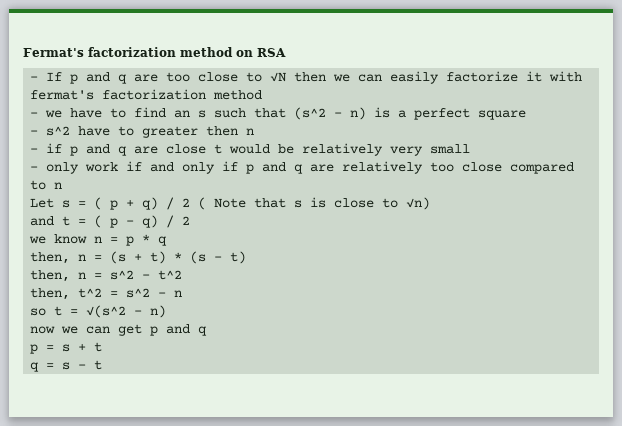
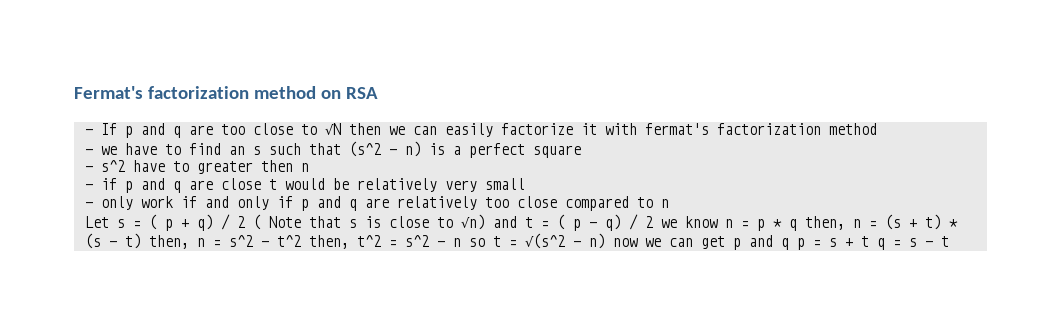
(430, 203) // -> (485, 222) none
(190, 220) // -> (653, 222) none
(167, 241) // -> (797, 225) none
(246, 257) // -> (141, 241) none
(182, 275) // -> (301, 241) none
(182, 293) // -> (461, 242) none
(166, 311) // -> (605, 241) none
(207, 331) // -> (789, 244) none
(102, 347) // -> (869, 241) none

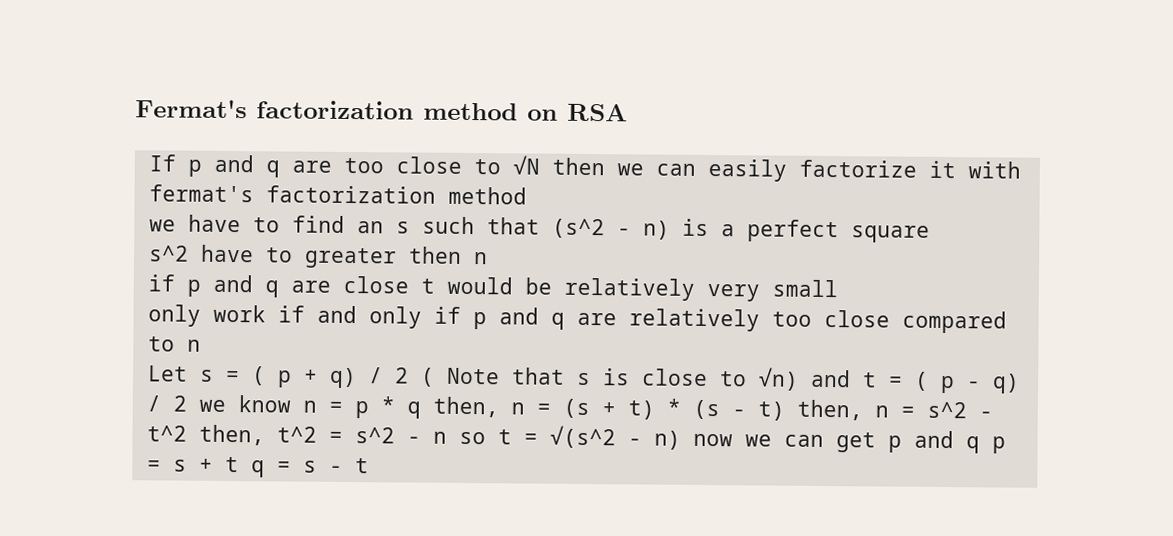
[84,129,93,135] - -> (628, 112) none
[84,149,93,155] - -> (527, 195) none
[84,166,93,172] - -> (930, 234) none
[84,184,93,190] - -> (488, 258) none
[84,202,93,208] - -> (838, 288) none

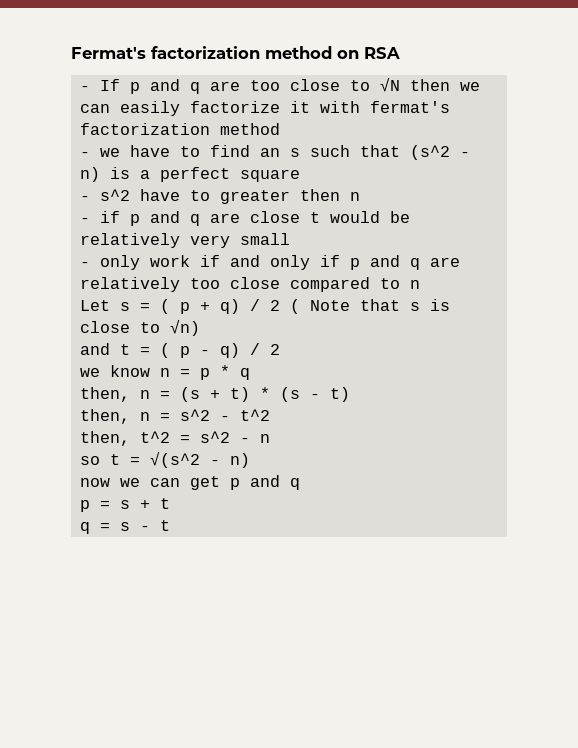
(628, 112) none -> [80,86,91,91] -
(527, 195) none -> [80,152,91,157] -
(930, 234) none -> [80,196,91,201] -
(488, 258) none -> [80,218,91,223] -
(838, 288) none -> [80,262,91,267] -
(799, 379) none -> (201, 327) //
(187, 403) none -> (281, 349) //
(421, 410) none -> (251, 374) //
(785, 411) none -> (351, 394) //
(187, 433) none -> (271, 415) //
(447, 437) none -> (271, 438) //
(681, 440) none -> (251, 460) //
(980, 445) none -> (301, 484) //
(239, 464) none -> (171, 503) //

